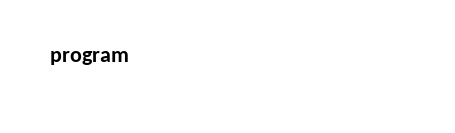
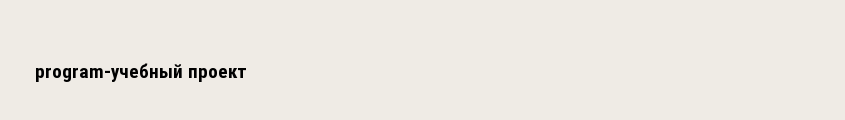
[50,51,129,65] program -> [35,63,248,82] program-учебный проект

